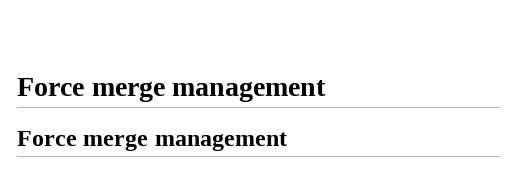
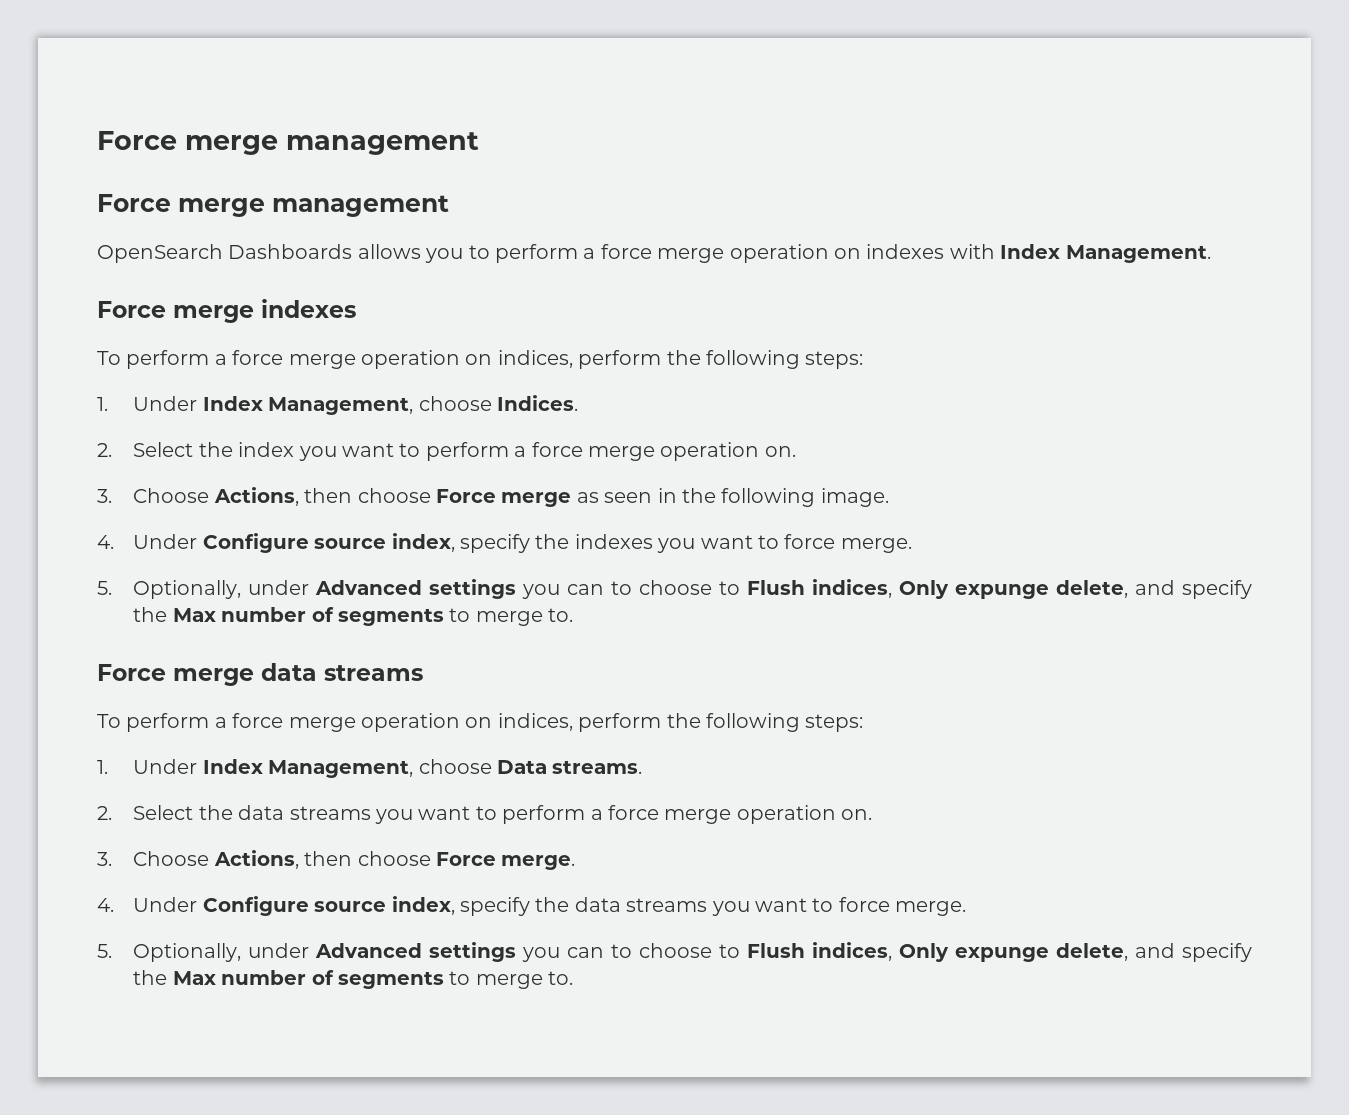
(287, 141) none -> [97,244,1211,263] [97,299,356,323] [97,350,864,369] [97,395,578,415] [97,442,796,461] [97,487,889,507] [97,533,912,553] [97,579,1252,599] [133,607,574,626] [97,663,423,686] [97,713,864,732] [97,759,643,778] [97,805,873,824] [97,850,576,870] [97,896,967,916] [97,942,1252,962] [133,970,574,989] // OpenSearch Dashboards allows you to perform a force merge operation on indexes with Index Management. // Force merge indexes // To perform a force merge operation on indices, perform the following steps: // 1. Under Index Management, choose Indices. // 2. Select the index you want to perform a force merge operation on. // 3. Choose Actions, then choose Force merge as seen in the following image. // 4. Under Configure source index, specify the indexes you want to force merge. // 5. Optionally, under Advanced settings you can to choose to Flush indices, Only expunge delete, and specify the Max number of segments to merge to. // Force merge data streams // To perform a force merge operation on indices, perform the following steps: // 1. Under Index Management, choose Data streams. // 2. Select the data streams you want to perform a force merge operation on. // 3. Choose Actions, then choose Force merge. // 4. Under Configure source index, specify the data streams you want to force merge. // 5. Optionally, under Advanced settings you can to choose to Flush indices, Only expunge delete, and specify the Max number of segments to merge to.

